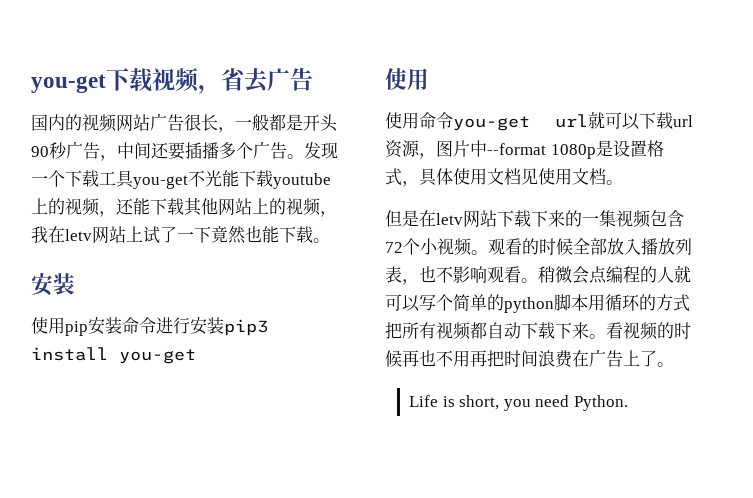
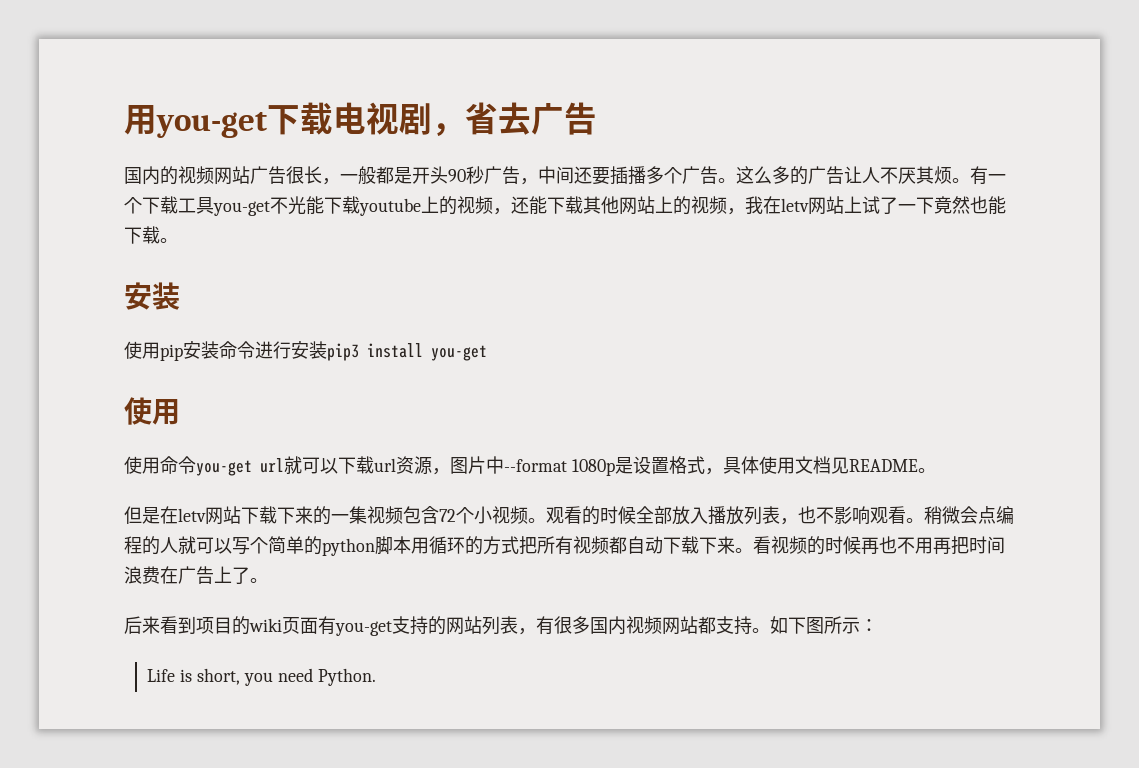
(31, 83) none -> [124,105,157,135] 用
[152,68,199,92] 视频 -> [333,102,432,135] 电视剧
[304,142,338,159] 发现 -> [736,166,988,185] 这么多的广告让人不厌其烦。有
[538,168,606,185] 使用文档 -> [848,459,918,472] README
(674, 364) none -> [124,616,878,636] // 后来看到项目的wiki页面有you-get支持的网站列表，有很多国内视频网站都支持。如下图所示：

